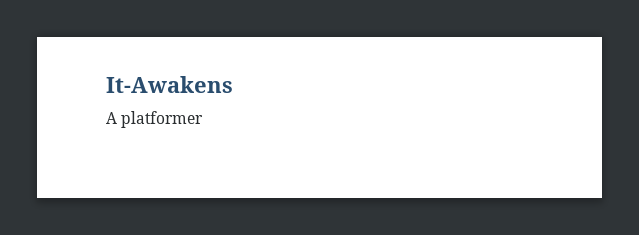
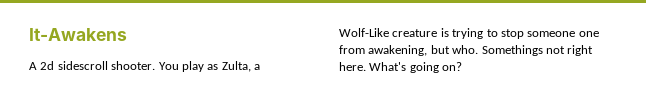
[121,111,204,128] platformer -> [40,61,260,72] [339,28,599,39] [339,45,594,56] [339,62,463,73] 2d sidescroll shooter. You play as Zulta, a Wolf-Like creature is trying to stop someone one from awakening, but who. Somethings not right here. What's going on?

